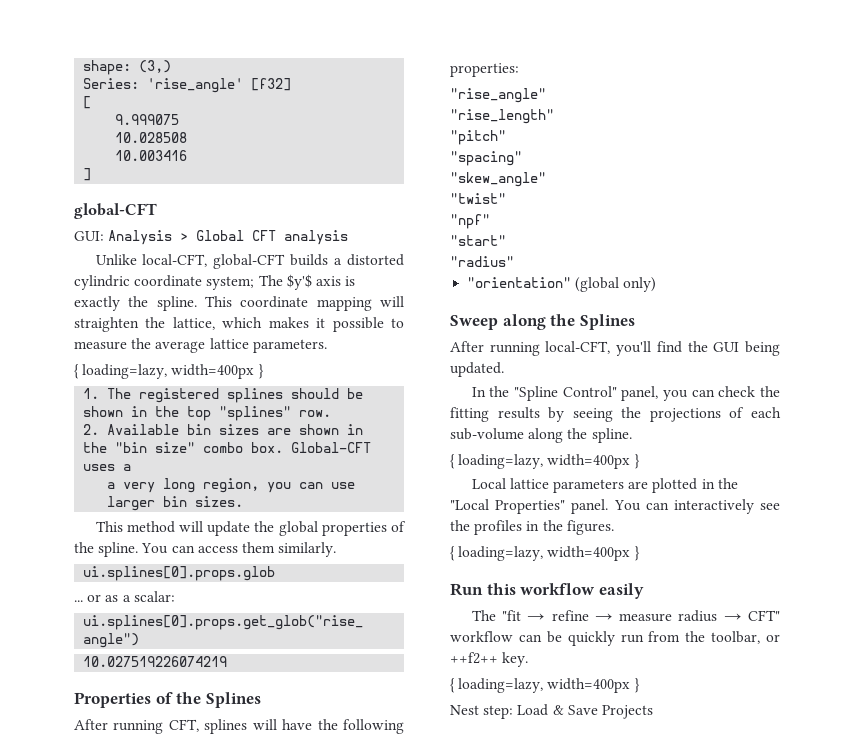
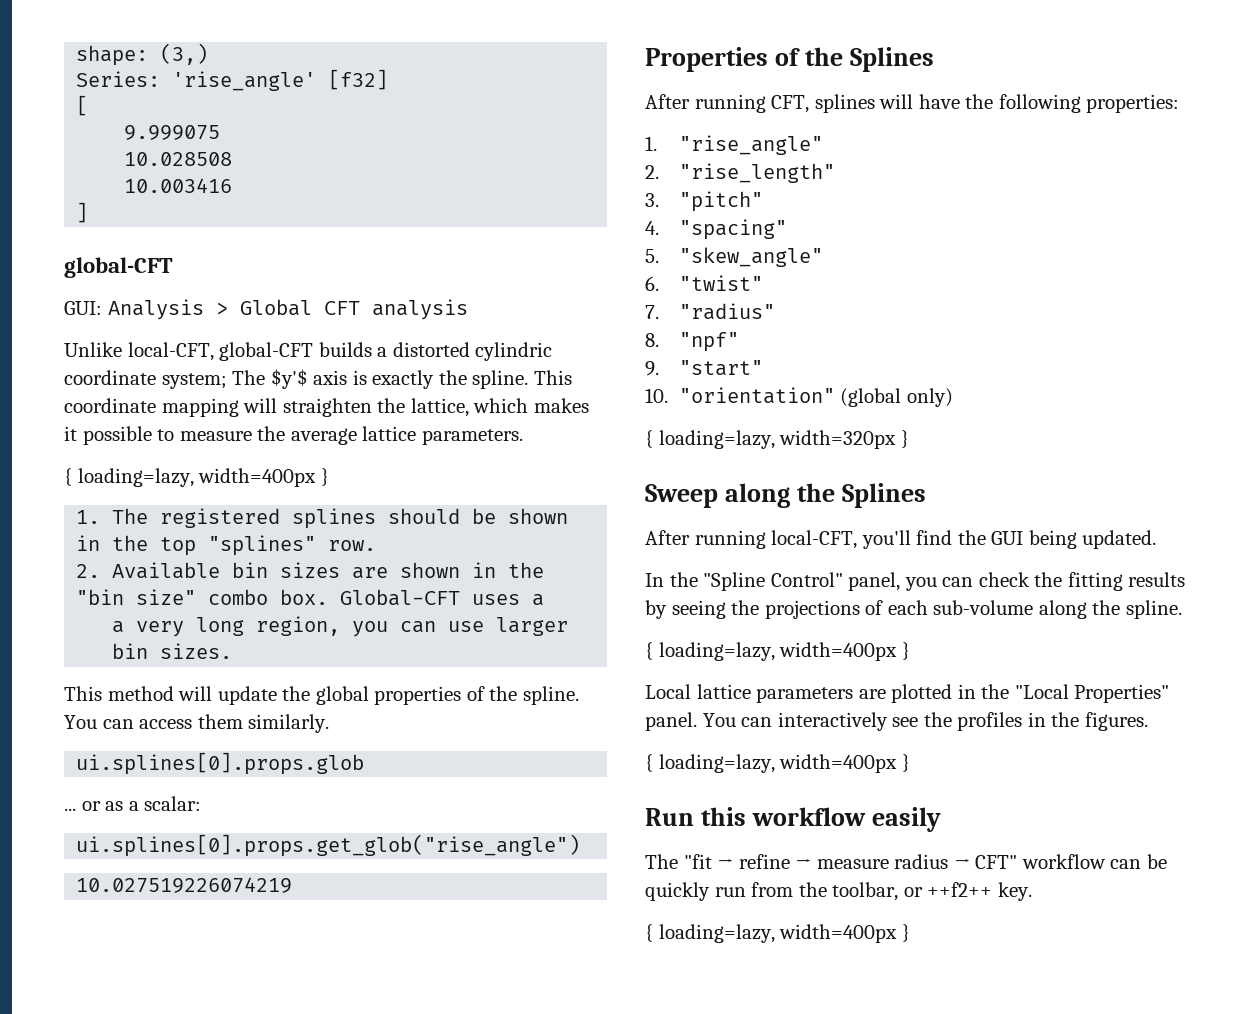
(519, 70) none -> [645,136,657,151] 1.
(546, 95) none -> [645,165,659,179] 2.
(554, 116) none -> [645,193,659,207] 3.
(506, 137) none -> [645,221,659,235] 4.
(522, 158) none -> [645,249,659,263] 5.
(546, 179) none -> [645,276,659,291] 6.
(506, 198) none -> [645,303,775,320] [645,333,659,347] 7. "radius" // 8.
(490, 221) none -> [645,361,659,376] 9.
[450,256,514,267] "radius" // -> [645,388,668,403] 10.
(657, 284) none -> [645,430,909,449] // { loading=lazy, width=320px }
[450,704,653,719] // Nest step: Load & Save Projects -> (910, 933) none

